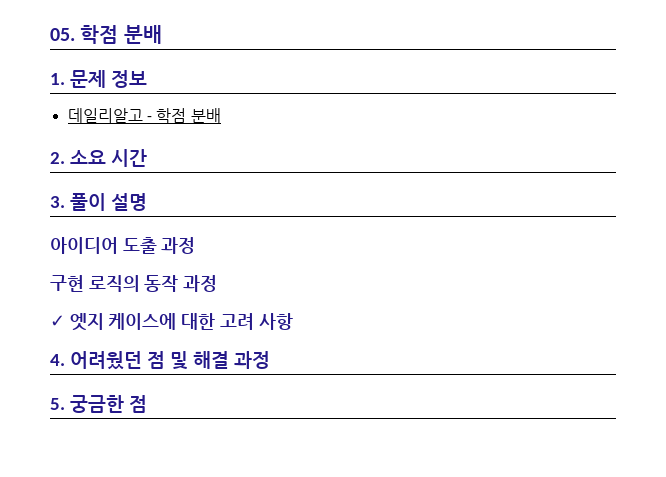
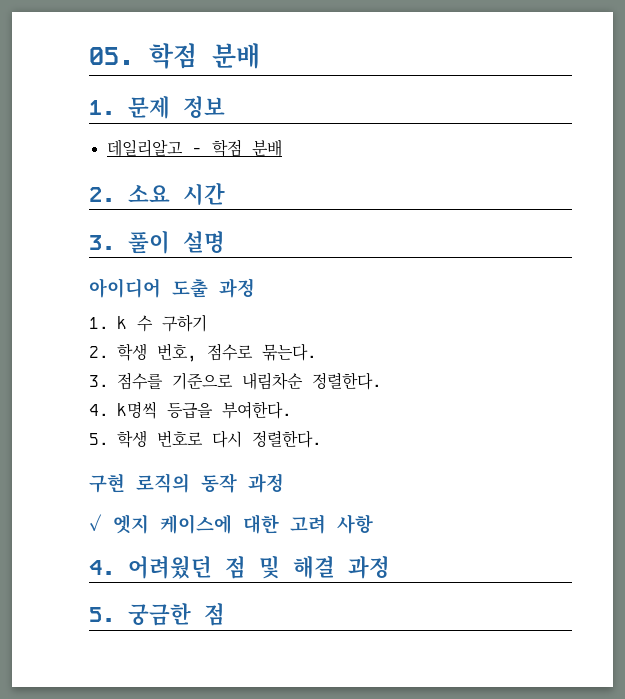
(196, 245) none -> [89,314,207,332] [89,343,317,362] [89,372,382,390] [89,401,292,419] [89,430,322,448] // 1. k 수 구하기 // 2. 학생 번호, 점수로 묶는다. // 3. 점수를 기준으로 내림차순 정렬한다. // 4. k명씩 등급을 부여한다. // 5. 학생 번호로 다시 정렬한다.

